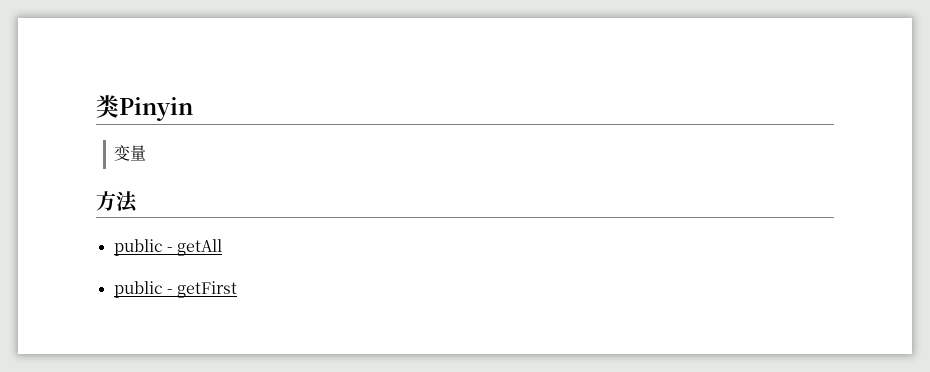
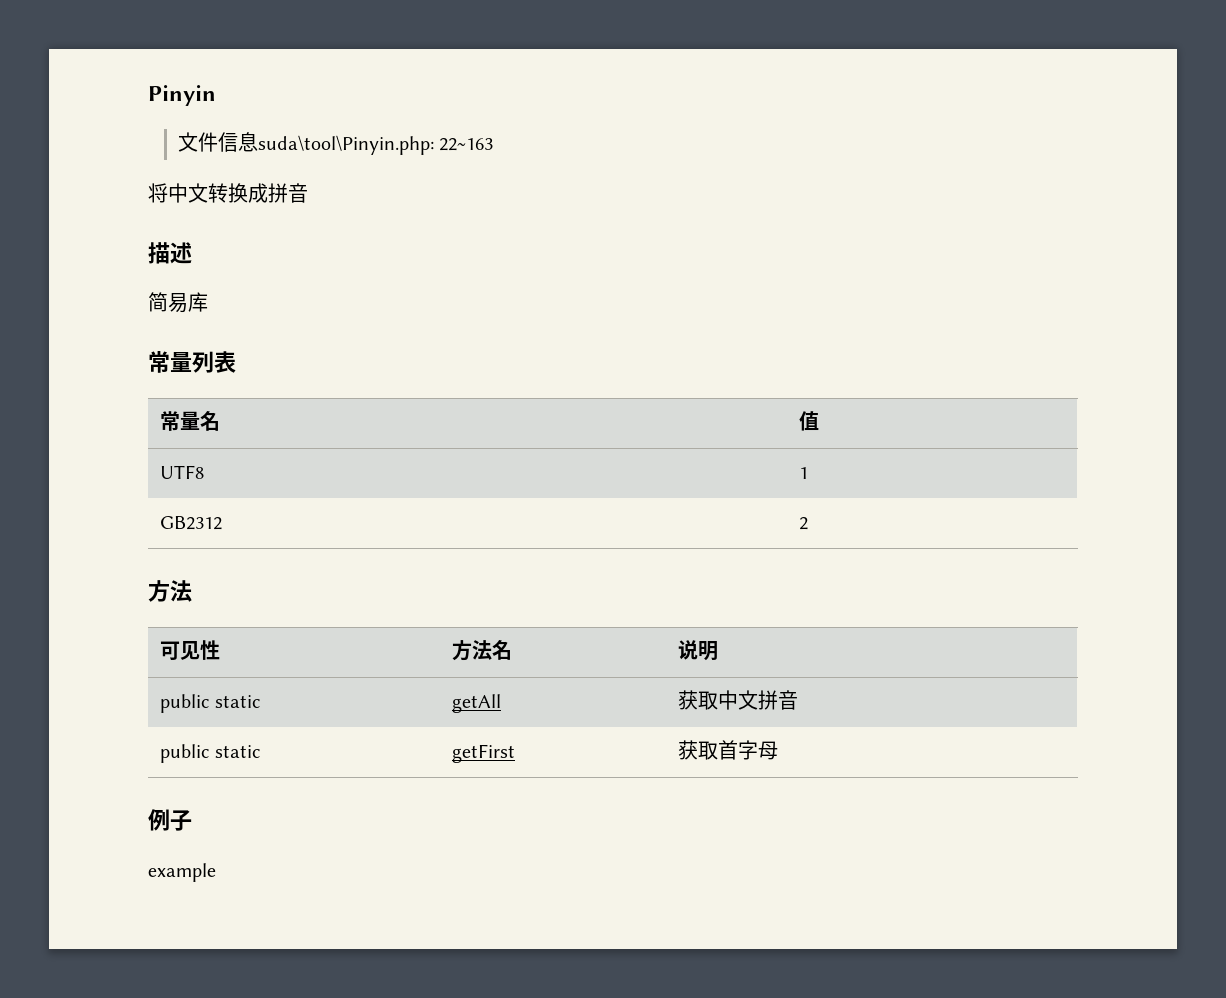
[96,95,119,118] 类 -> (148, 95) none
[114,145,147,161] [96,191,138,213] [113,239,223,256] [113,281,238,298] 变量 // 方法 // public - getAll // public - getFirst -> [177,132,493,155] [148,183,308,203] [148,242,192,264] [148,292,208,313] [148,351,236,373] [159,411,220,431] [798,411,819,431] [159,465,204,479] [798,467,808,479] [159,516,222,530] [798,517,808,530] [148,580,192,602] [159,640,220,660] [451,640,512,661] [677,640,718,661] [159,694,262,713] [451,694,501,713] [677,690,798,710] [159,744,262,763] [451,744,515,763] [677,740,778,760] [148,809,192,831] [148,863,216,882] 文件信息suda\tool\Pinyin.php: 22~163 // 将中文转换成拼音 // 描述 // 简易库 // 常量列表 // 常量名 | 值 // UTF8 | 1 // GB2312 | 2 // 方法 // 可见性 | 方法名 | 说明 // public static | getAll | 获取中文拼音 // public static | getFirst | 获取首字母 // 例子 // example

